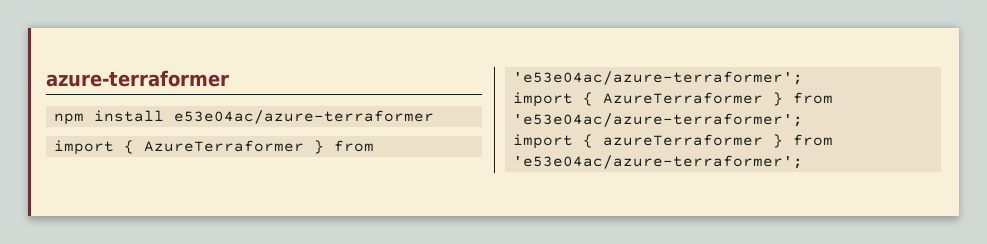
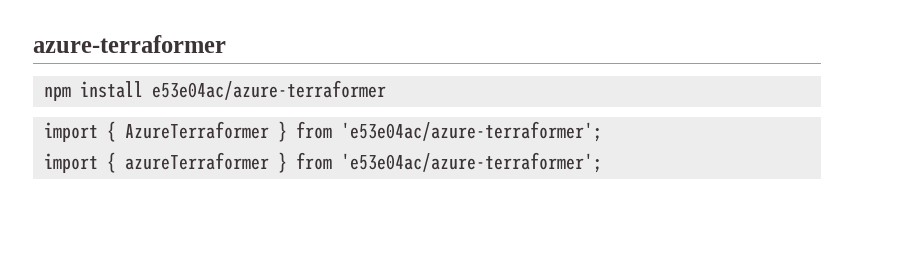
[512,92,833,107] [512,113,803,127] // import { AzureTerraformer } from 'e53e04ac/azure-terraformer'; -> (603, 131) none

